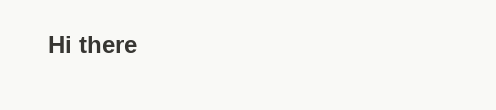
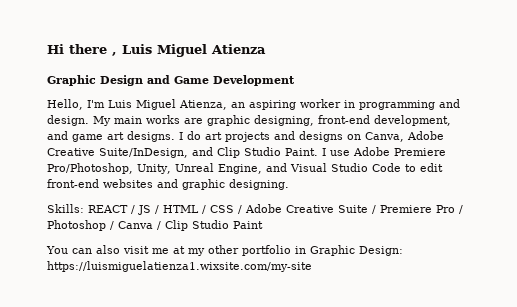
(137, 44) none -> [112,44,266,57] [47,75,295,86] [47,99,460,110] [47,115,451,126] [47,131,444,142] [47,147,446,158] [47,163,443,174] [47,179,289,190] [47,204,463,215] [47,220,263,231] [46,245,403,256] [47,261,312,272] , Luis Miguel Atienza // Graphic Design and Game Development // Hello, I'm Luis Miguel Atienza, an aspiring worker in programming and design. My main works are graphic designing, front-end development, and game art designs. I do art projects and designs on Canva, Adobe Creative Suite/InDesign, and Clip Studio Paint. I use Adobe Premiere Pro/Photoshop, Unity, Unreal Engine, and Visual Studio Code to edit front-end websites and graphic designing. // Skills: REACT / JS / HTML / CSS / Adobe Creative Suite / Premiere Pro / Photoshop / Canva / Clip Studio Paint // You can also visit me at my other portfolio in Graphic Design: https://luismiguelatienza1.wixsite.com/my-site

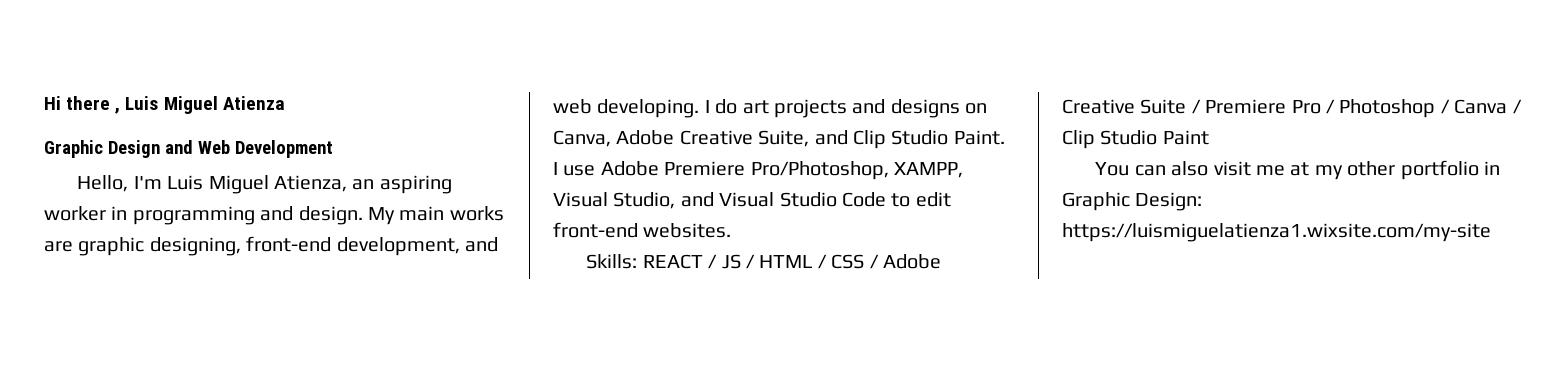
[174,76,209,84] Game -> [197,140,230,154] Web
[72,131,175,142] game art designs. -> [553,99,700,118] web developing.
[99,148,188,158] Suite/InDesign, -> [758,130,810,147] Suite,
[137,163,262,174] Unity, Unreal Engine, -> [894,162,963,178] [553,192,676,209] XAMPP, Visual Studio,
[103,179,289,190] websites and graphic designing. -> [643,223,732,238] websites.

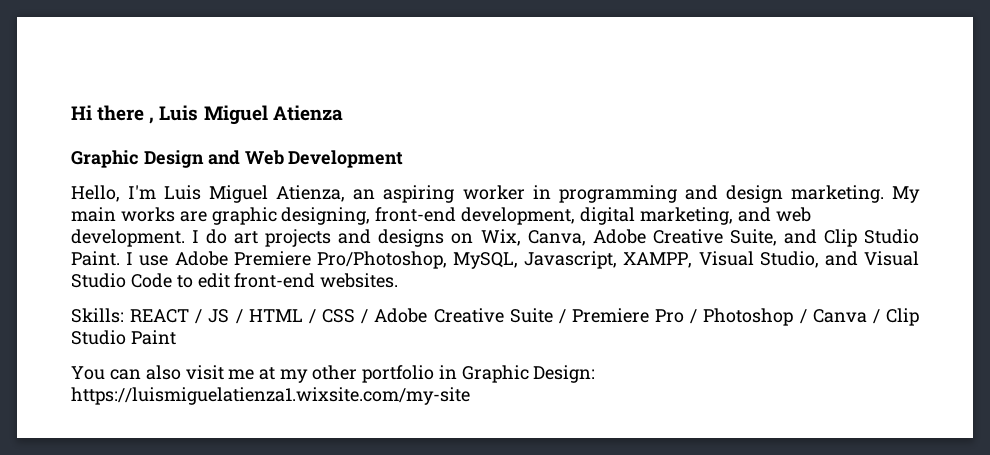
[298,206,363,225] design. -> [725,185,884,203] design marketing.
(460, 246) none -> [580,207,733,225] digital marketing,
[597,99,700,118] developing. -> [71,229,185,247] development.
(988, 108) none -> [480,229,521,246] Wix,
(889, 170) none -> [453,251,618,269] MySQL, Javascript,

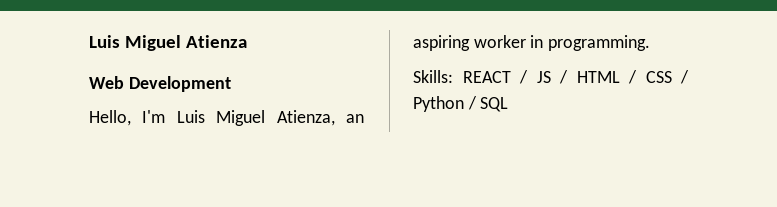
[71,105,155,124] Hi there , -> (89, 41) none
[71,150,240,168] Graphic Design and -> (248, 41) none
[558,185,921,203] [71,207,811,225] [71,229,920,247] [71,251,919,269] [71,273,399,288] programming and design marketing. My main works are graphic designing, front-end development, digital marketing, and web development. I do art projects and designs on Wix, Canva, Adobe Creative Suite, and Clip Studio Paint. I use Adobe Premiere Pro/Photoshop, MySQL, Javascript, XAMPP, Visual Studio, and Visual Studio Code to edit front-end websites. -> [548,35,651,51] programming.
[374,308,919,326] [71,330,176,345] [71,365,596,383] [71,387,470,405] Adobe Creative Suite / Premiere Pro / Photoshop / Canva / Clip Studio Paint // You can also visit me at my other portfolio in Graphic Design: https://luismiguelatienza1.wixsite.com/my-site -> [413,96,509,112] Python / SQL

